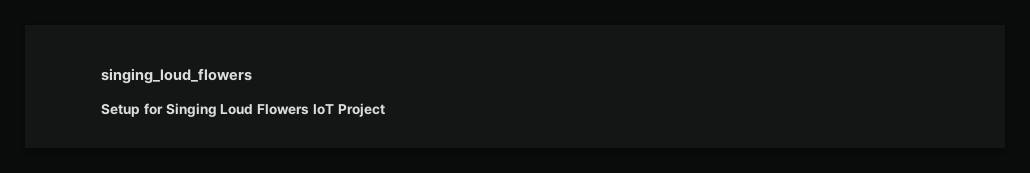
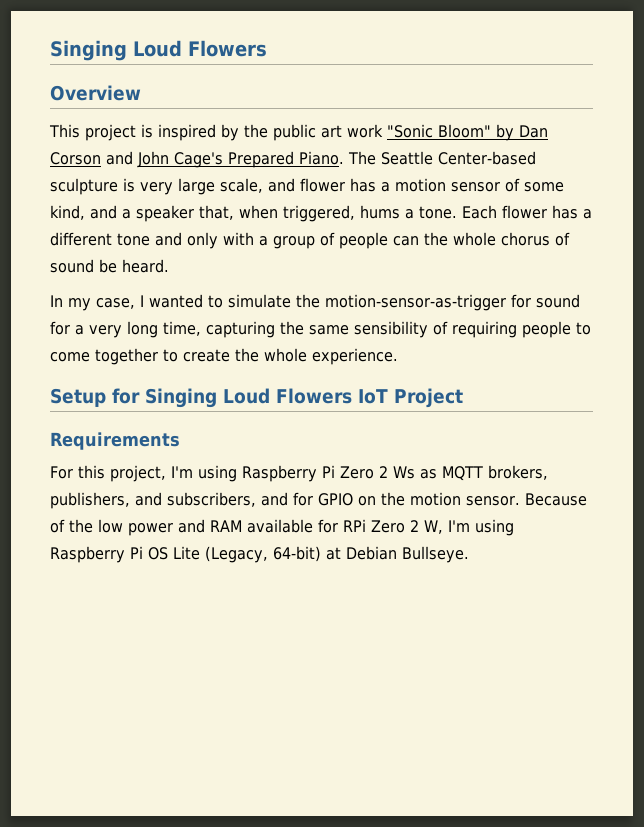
[101,68,252,84] singing_loud_flowers -> [50,40,267,61] [50,85,141,101] [49,124,548,141] [50,151,536,168] [50,178,564,195] [50,205,592,222] [50,232,570,249] [50,259,169,273] [50,294,580,311] [50,321,591,338] [50,348,398,365] Singing Loud Flowers // Overview // This project is inspired by the public art work "Sonic Bloom" by Dan Corson and John Cage's Prepared Piano. The Seattle Center-based sculpture is very large scale, and flower has a motion sensor of some kind, and a speaker that, when triggered, hums a tone. Each flower has a different tone and only with a group of people can the whole chorus of sound be heard. // In my case, I wanted to simulate the motion-sensor-as-trigger for sound for a very long time, capturing the same sensibility of requiring people to come together to create the whole experience.
(385, 110) none -> [50,432,180,450] [50,465,548,482] [50,492,587,509] [50,519,514,536] [50,546,469,563] // Requirements // For this project, I'm using Raspberry Pi Zero 2 Ws as MQTT brokers, publishers, and subscribers, and for GPIO on the motion sensor. Because of the low power and RAM available for RPi Zero 2 W, I'm using Raspberry Pi OS Lite (Legacy, 64-bit) at Debian Bullseye.

